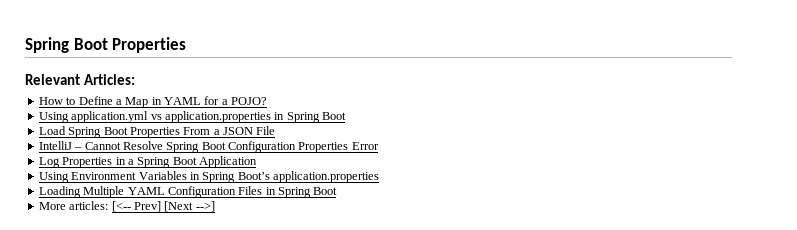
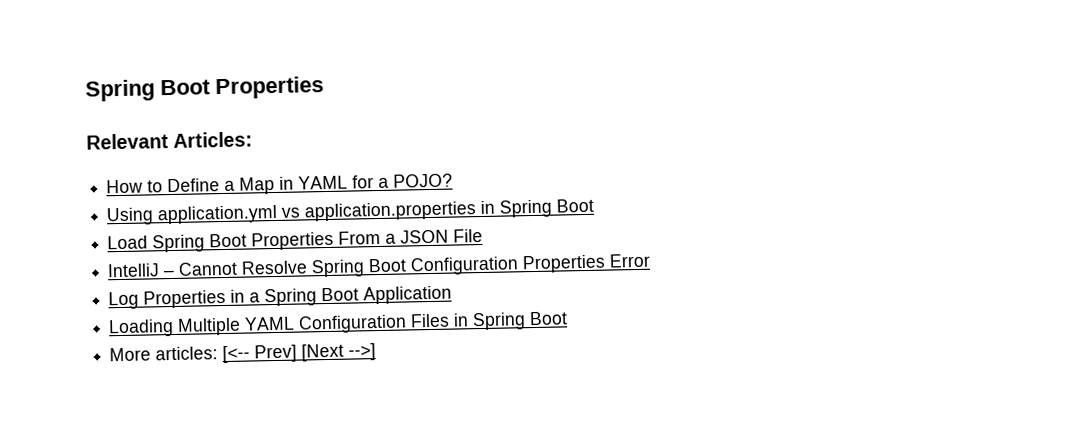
[38,171,379,183] // Using Environment Variables in Spring Boot’s application.properties -> (453, 295) none

